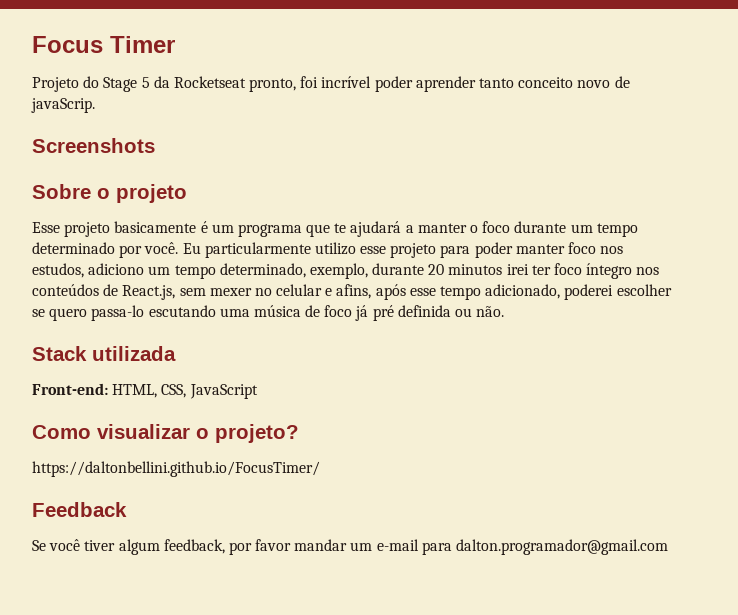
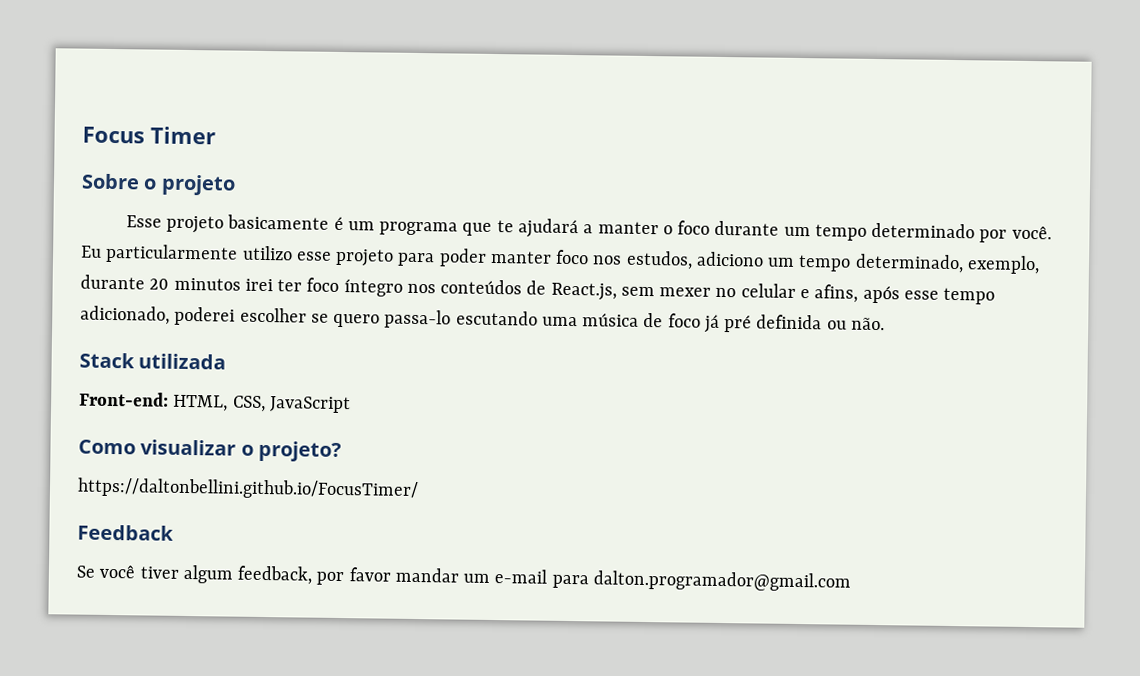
[32,76,630,92] [31,98,95,113] [32,138,155,153] // Projeto do Stage 5 da Rocketseat pronto, foi incrível poder aprender tanto conceito novo de javaScrip. // Screenshots -> (216, 135) none

